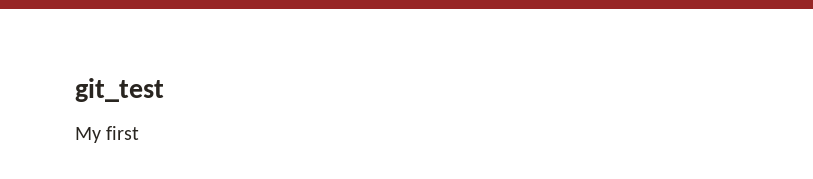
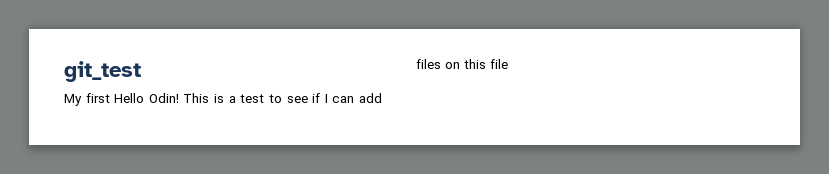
(140, 133) none -> [114,93,383,103] [416,59,508,69] Hello Odin! This is a test to see if I can add files on this file

